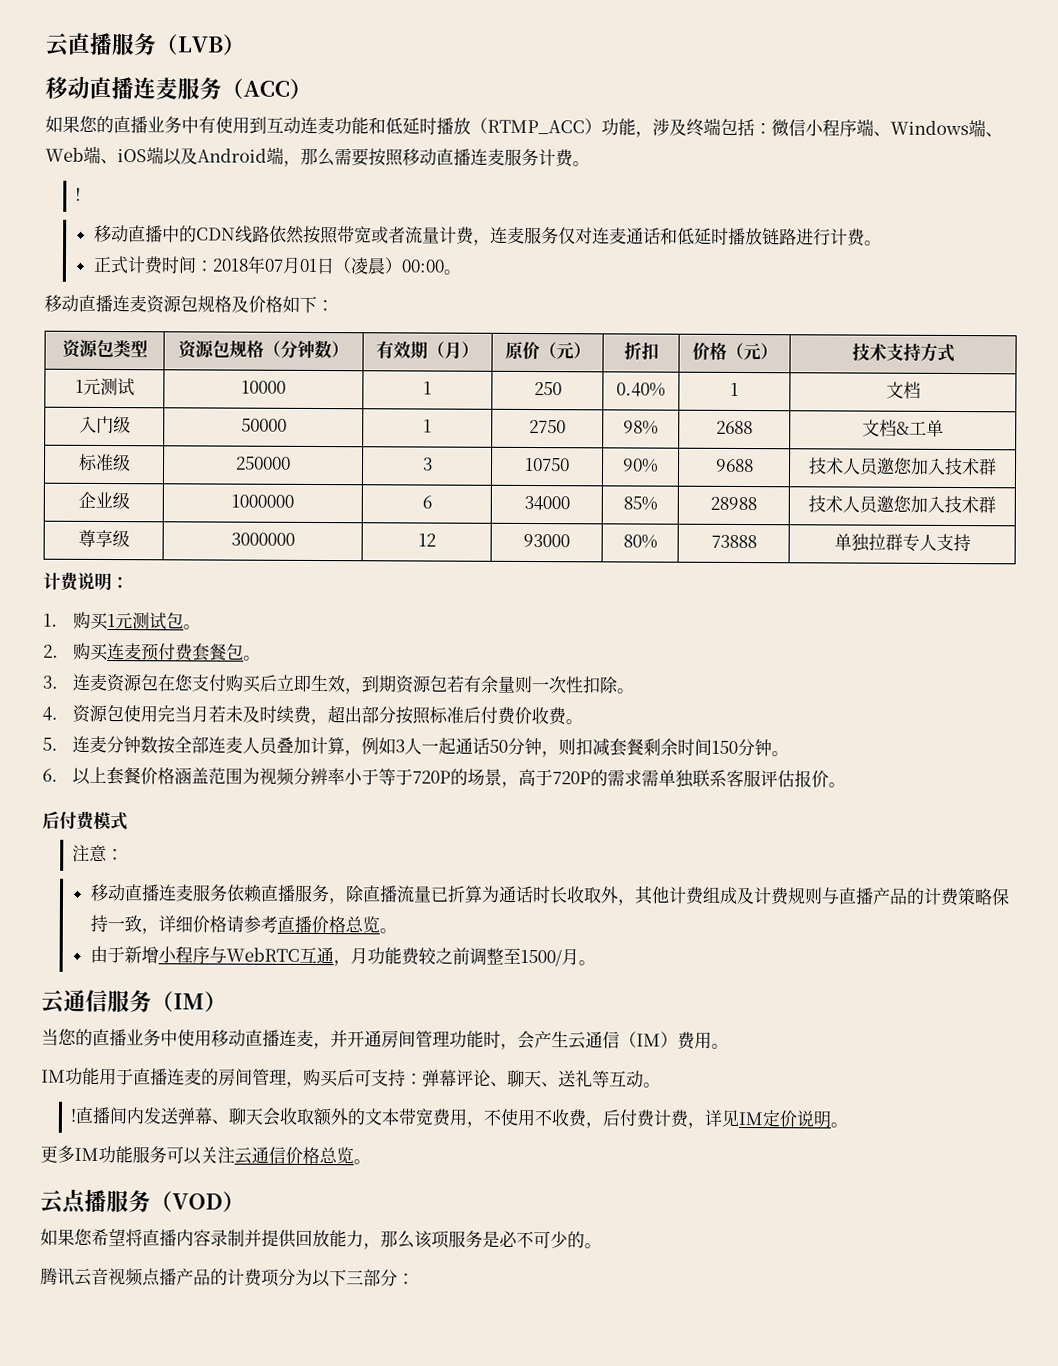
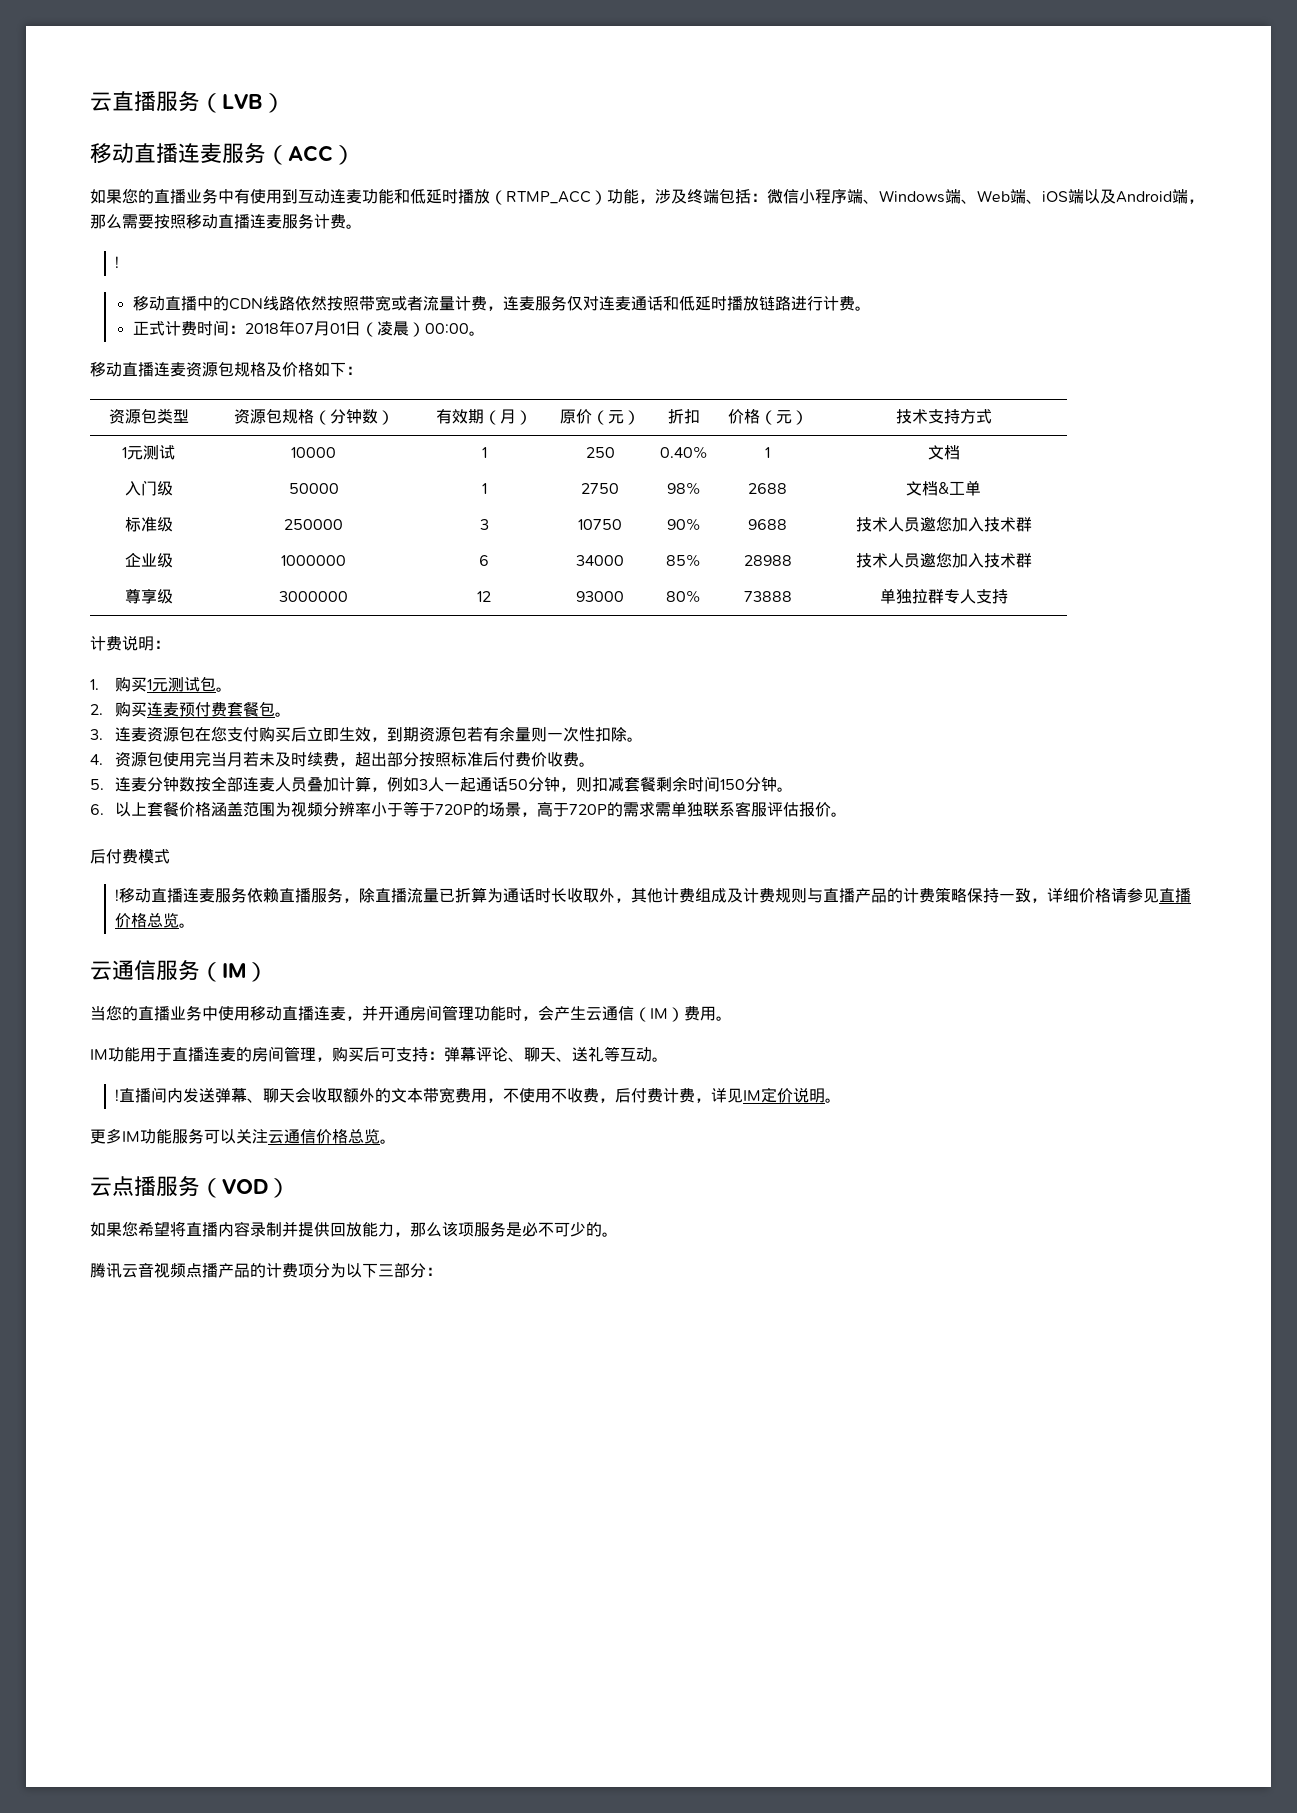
[71,844,124,863] 注意： // -> [115,889,120,901] !
[259,915,278,933] 考 -> [1143,888,1160,903] 见
[89,945,596,967] // 由于新增小程序与WebRTC互通，月功能费较之前调整至1500/月。 -> (196, 925) none

